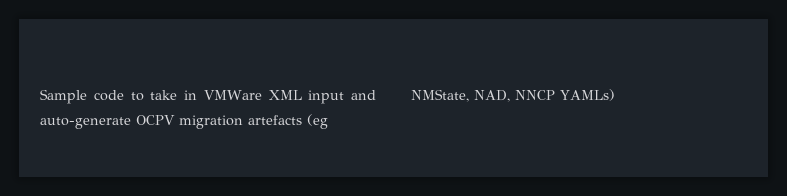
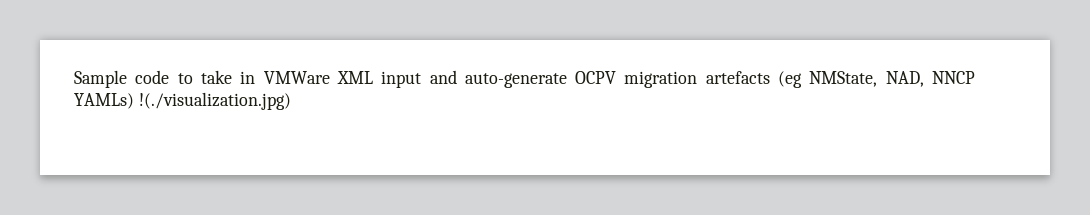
(615, 95) none -> [138,92,291,110] !(./visualization.jpg)

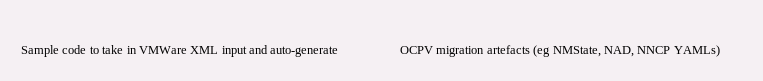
[138,92,291,110] !(./visualization.jpg) -> (720, 51) none

